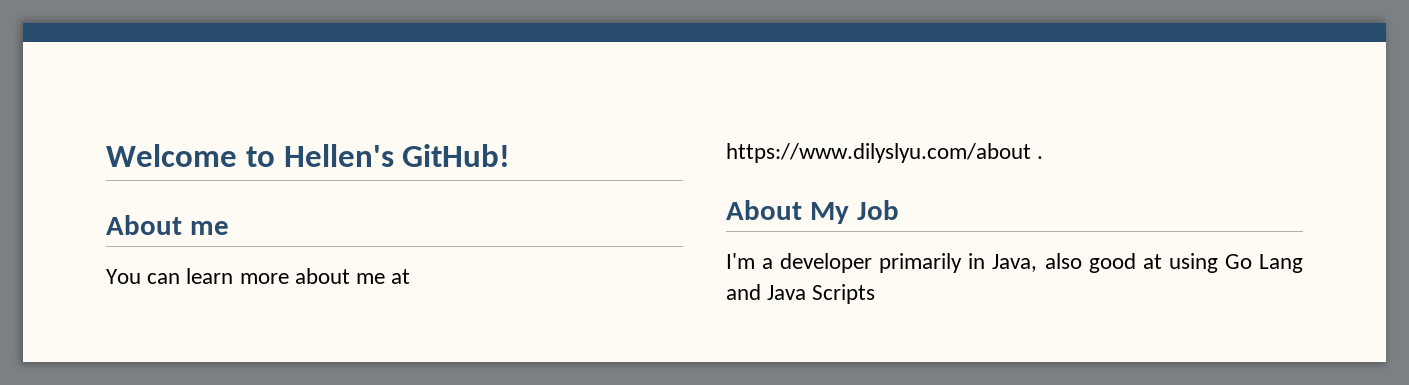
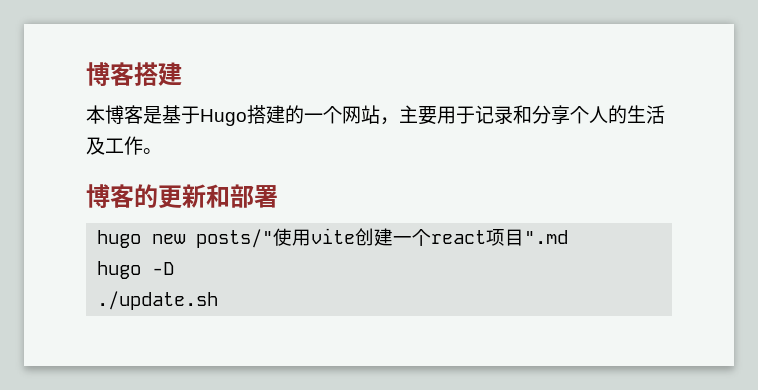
[106,144,511,167] [106,215,229,235] [106,268,411,284] [726,143,1044,163] [726,200,899,224] [726,253,1303,273] [726,284,876,304] Welcome to Hellen's GitHub! // About me // You can learn more about me at https://www.dilyslyu.com/about . // About My Job // I'm a developer primarily in Java, also good at using Go Lang and Java Scripts -> [86,62,182,86] [86,105,665,126] [86,136,162,155] [86,184,278,209] [97,228,569,248] [97,261,175,279] [97,291,219,310] 博客搭建 // 本博客是基于Hugo搭建的一个网站，主要用于记录和分享个人的生活及工作。 // 博客的更新和部署 // hugo new posts/"使用vite创建一个react项目".md // hugo -D // ./update.sh

